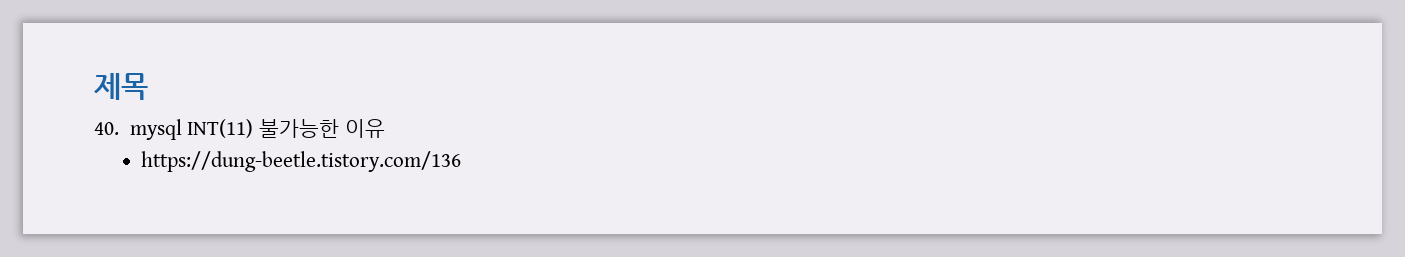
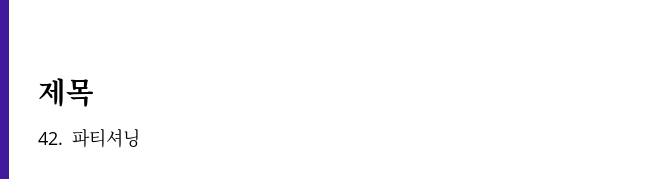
[94,119,385,140] [141,151,462,172] 40. mysql INT(11) 불가능한 이유 // https://dung-beetle.tistory.com/136 -> [38,128,140,148] 42. 파티셔닝

